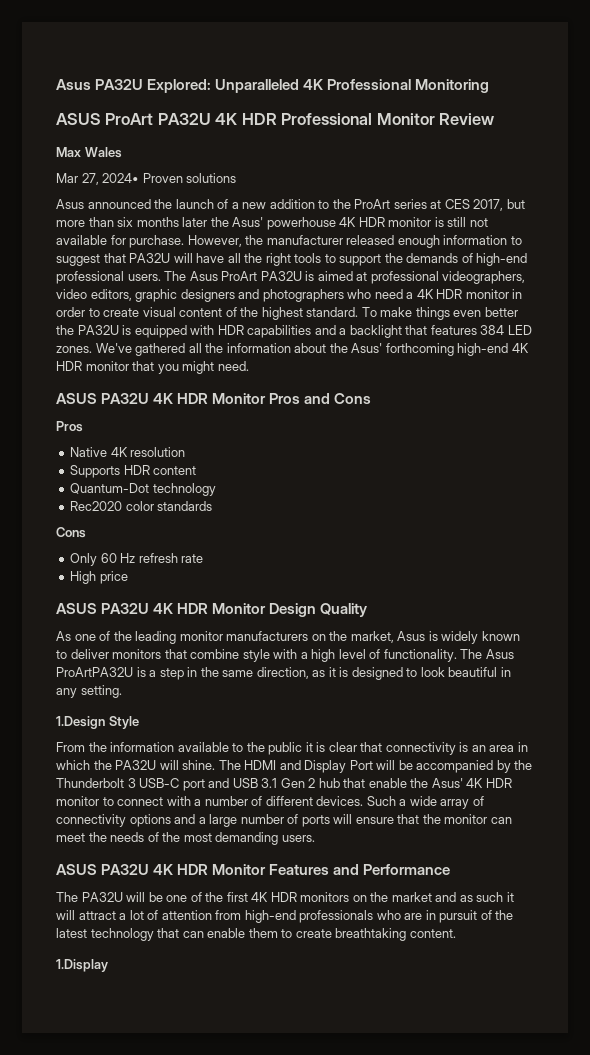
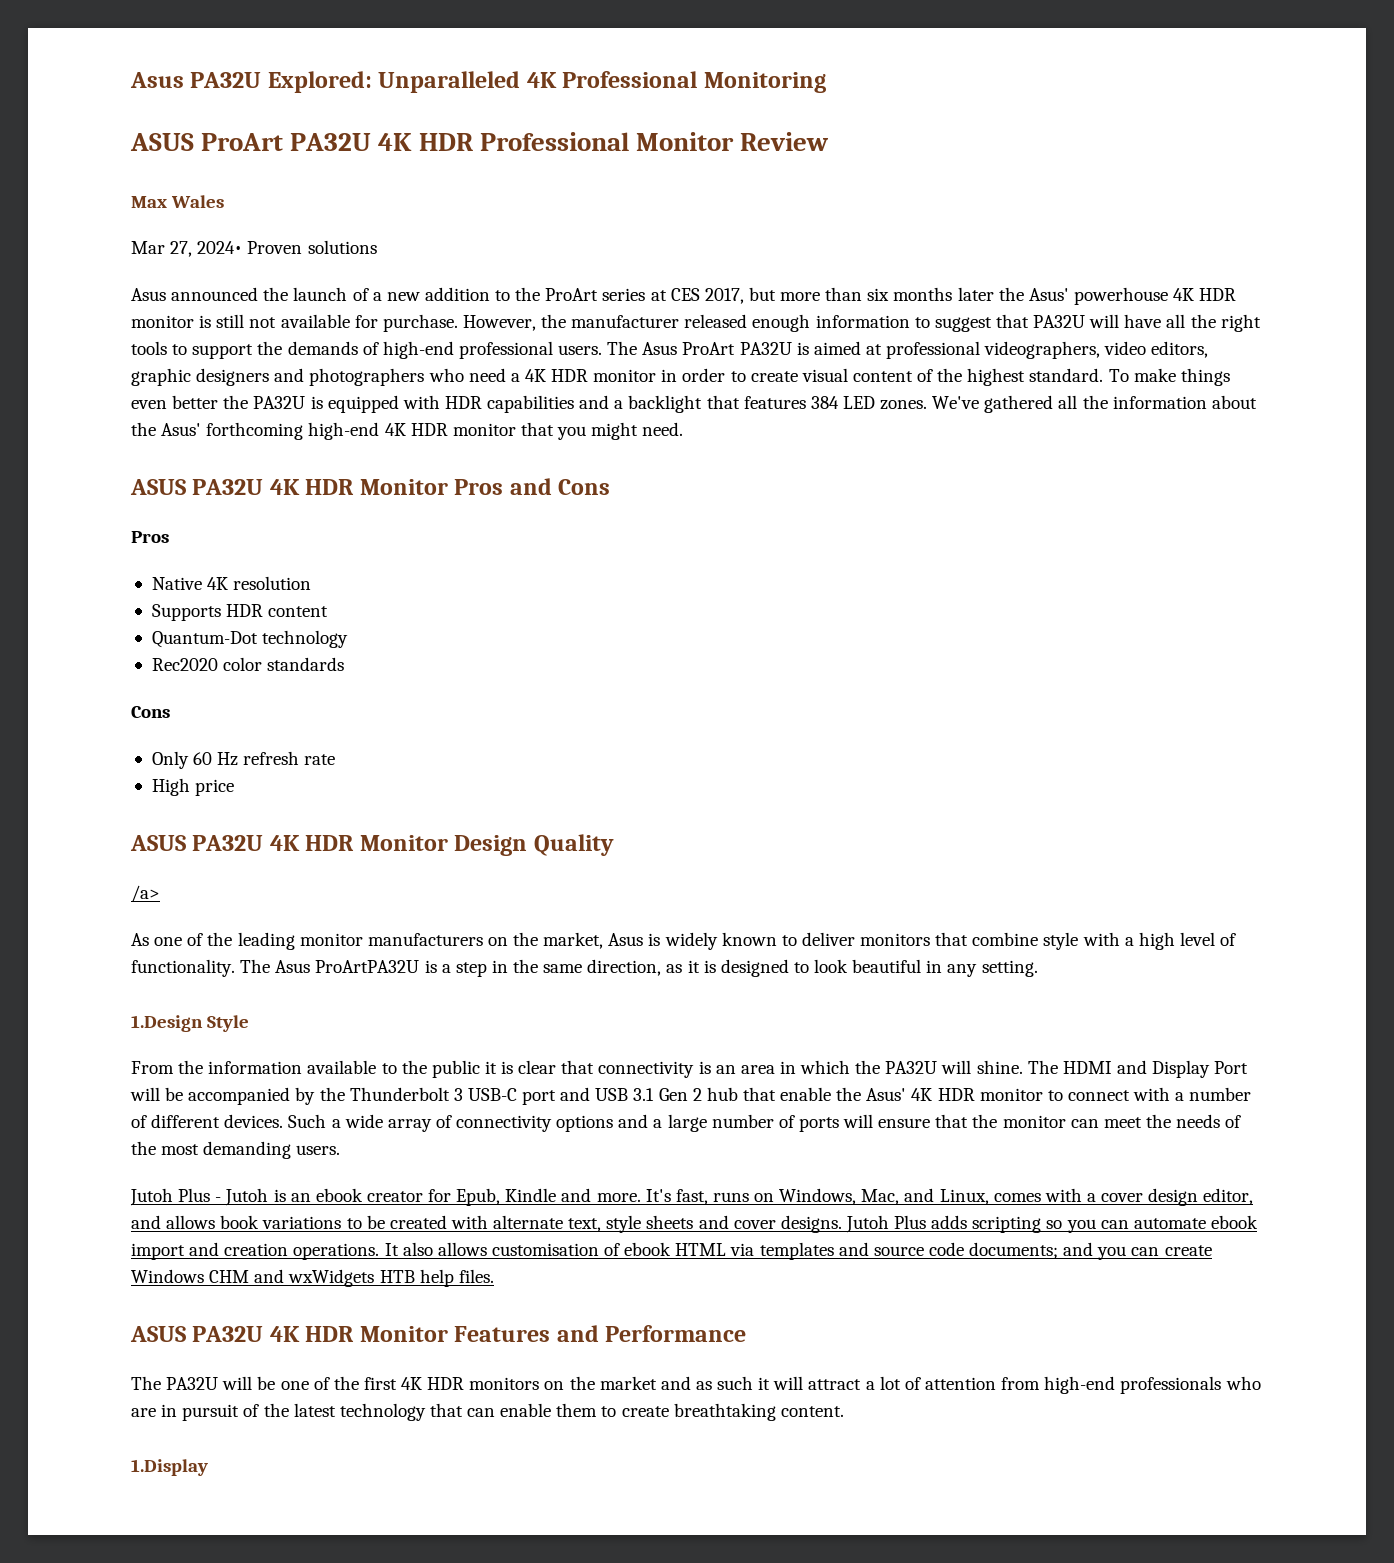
(368, 610) none -> [131,885,160,902] // /a>
(315, 838) none -> [130,1188,1254,1206] [131,1215,1258,1233] [131,1242,1212,1260] [131,1269,494,1287] // Jutoh Plus - Jutoh is an ebook creator for Epub, Kindle and more. It's fast, runs on Windows, Mac, and Linux, comes with a cover design editor, and allows book variations to be created with alternate text, style sheets and cover designs. Jutoh Plus adds scripting so you can automate ebook import and creation operations. It also allows customisation of ebook HTML via templates and source code documents; and you can create Windows CHM and wxWidgets HTB help files.

